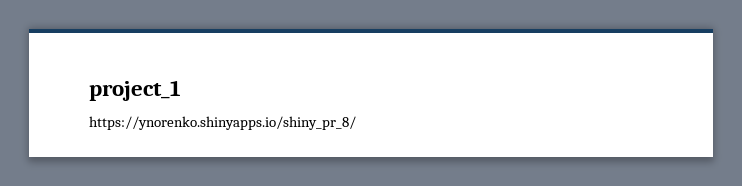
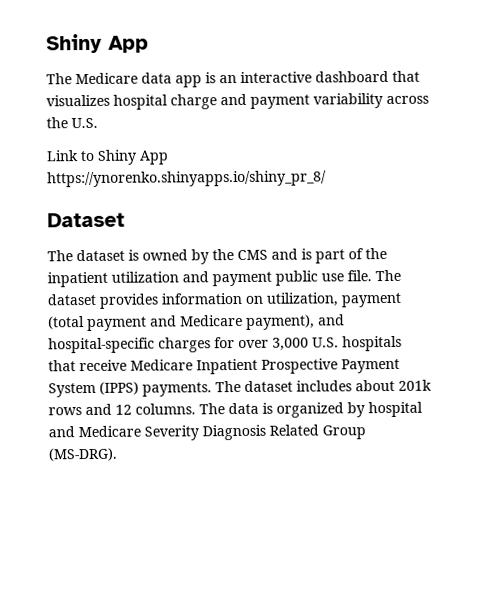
[89,80,181,101] [89,116,356,130] project_1 // https://ynorenko.shinyapps.io/shiny_pr_8/ -> [46,33,149,54] [46,70,420,88] [46,93,429,110] [46,117,98,129] [46,149,169,165] [47,170,327,188] [47,212,125,228] [47,248,387,265] [47,269,401,288] [47,292,401,309] [48,314,345,332] [48,335,402,354] [48,358,400,375] [48,379,432,398] [48,401,423,418] [48,424,366,441] [48,447,118,462] Shiny App // The Medicare data app is an interactive dashboard that visualizes hospital charge and payment variability across the U.S. // Link to Shiny App https://ynorenko.shinyapps.io/shiny_pr_8/ // Dataset // The dataset is owned by the CMS and is part of the inpatient utilization and payment public use file. The dataset provides information on utilization, payment (total payment and Medicare payment), and hospital-specific charges for over 3,000 U.S. hospitals that receive Medicare Inpatient Prospective Payment System (IPPS) payments. The dataset includes about 201k rows and 12 columns. The data is organized by hospital and Medicare Severity Diagnosis Related Group (MS-DRG).

